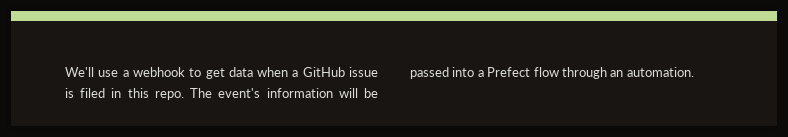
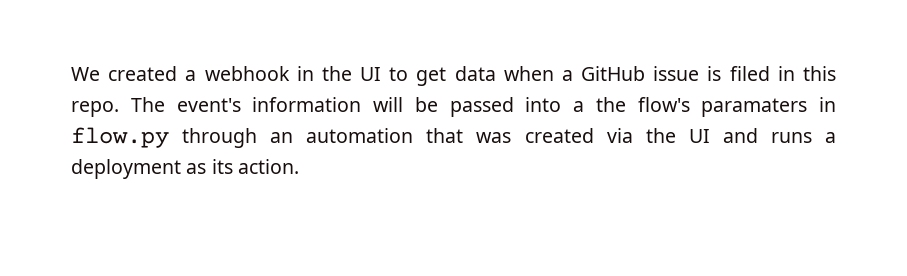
[65,67,185,77] We'll use a webhook -> [71,66,382,81] We created a webhook in the UI
[487,67,694,79] Prefect flow through an automation. -> [595,97,836,117] [71,127,837,148] [71,159,299,179] the flow's paramaters in flow.py through an automation that was created via the UI and runs a deployment as its action.

